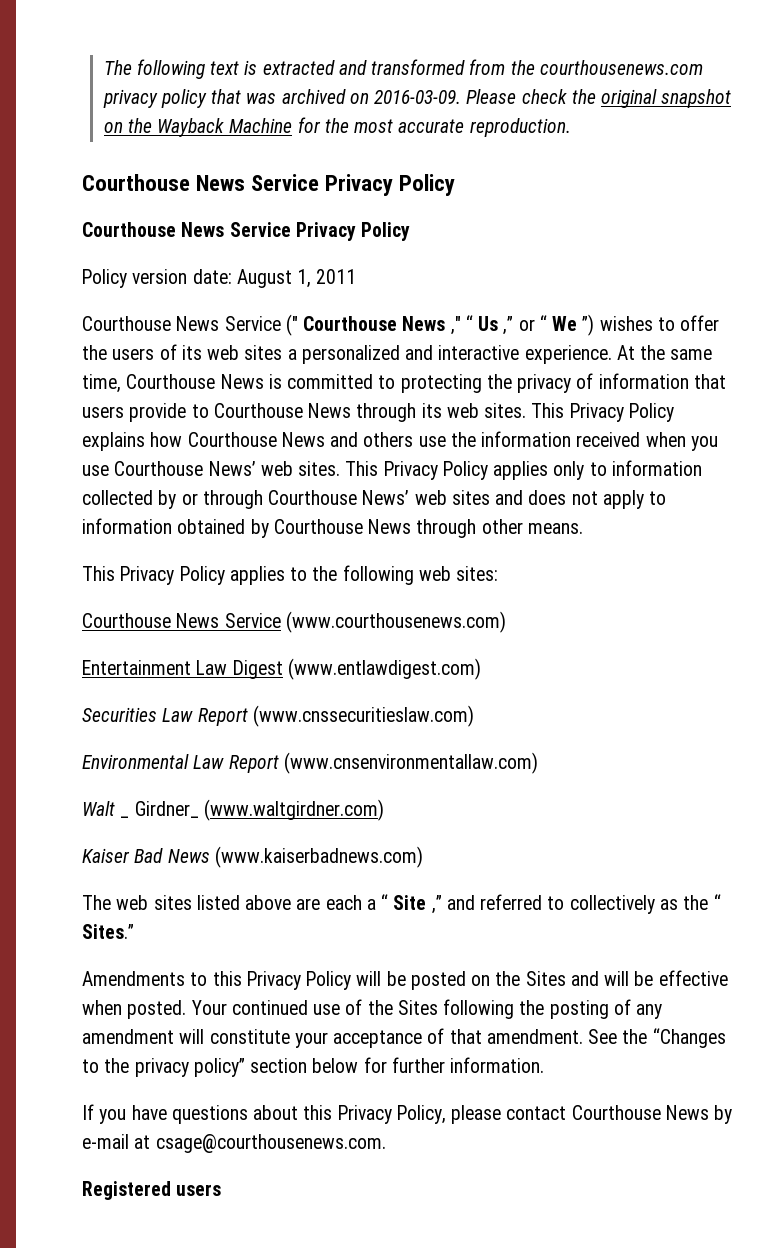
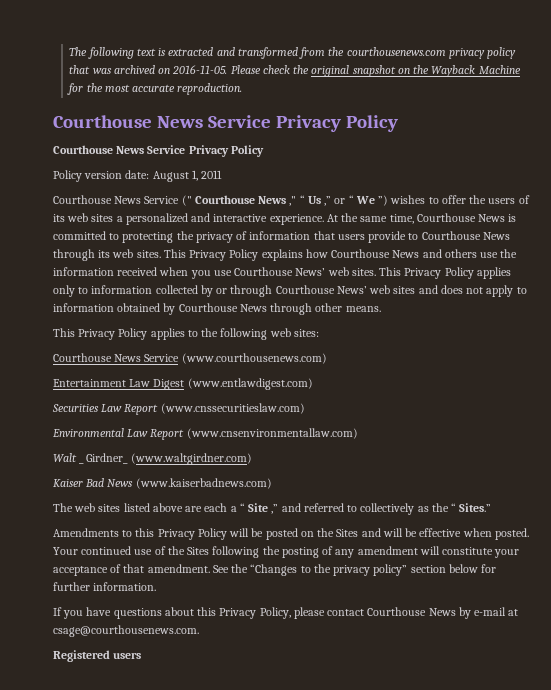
[374,90,462,104] 2016-03-09. -> [172,65,228,74] 2016-11-05.

